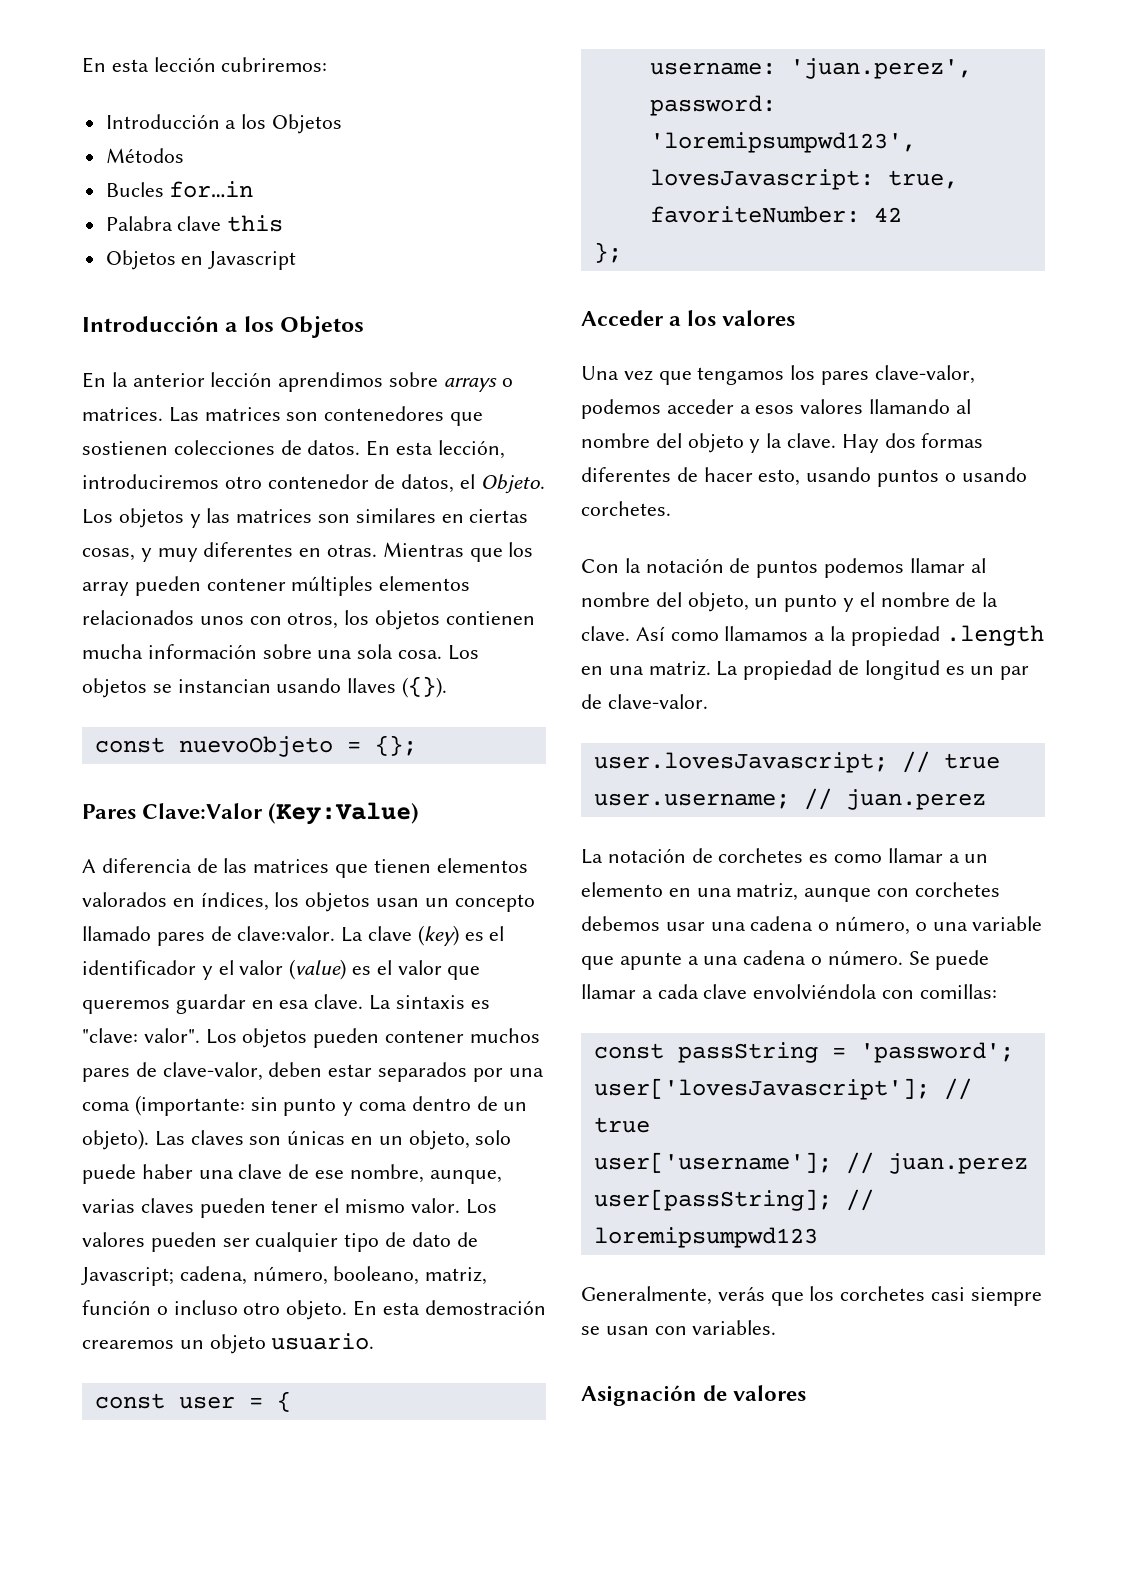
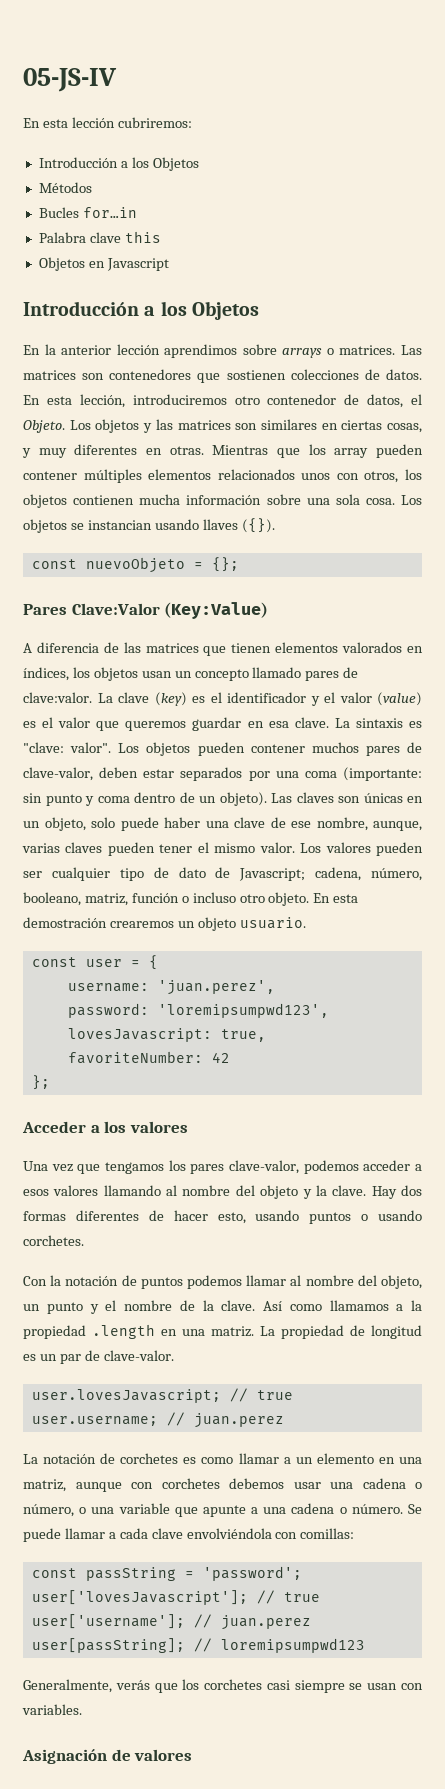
(82, 65) none -> [23,68,117,92] 05-JS-IV //

